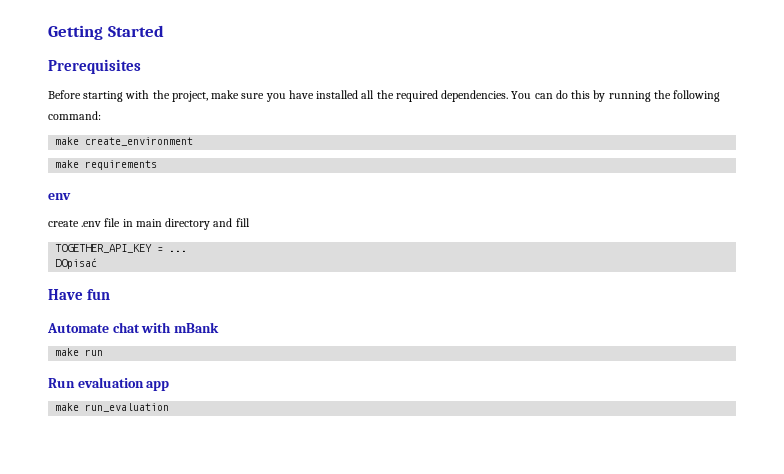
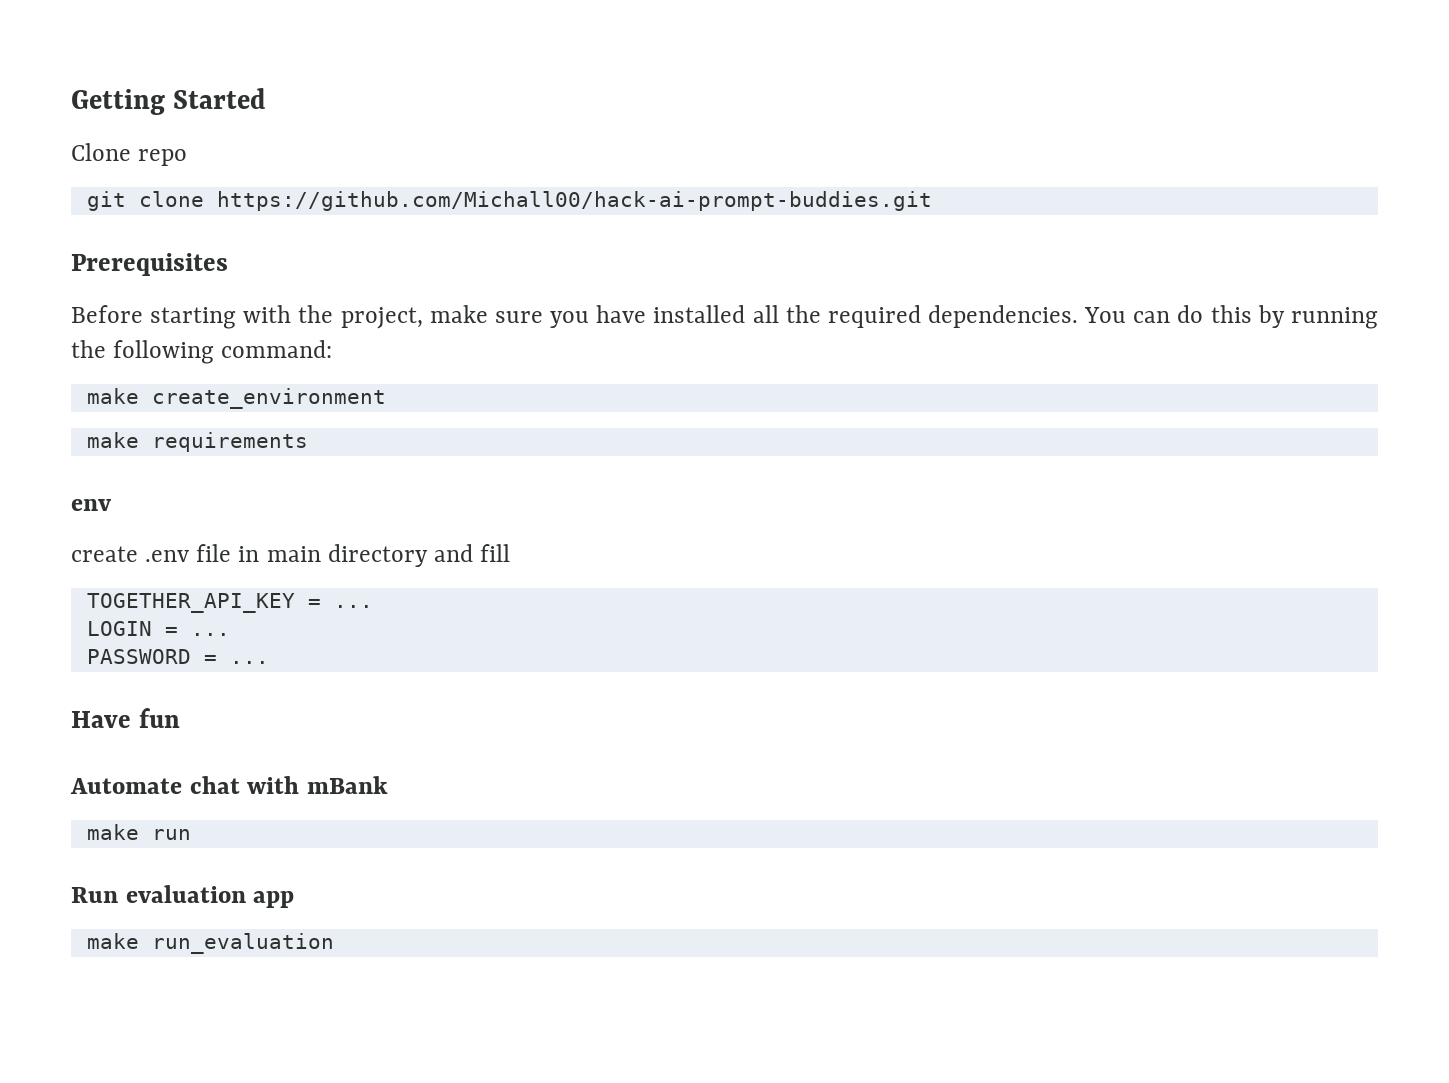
(164, 31) none -> [71,143,188,166] [86,191,932,211] // Clone repo // git clone https://github.com/Michall00/hack-ai-prompt-buddies.git
[55,258,98,269] DOpisać -> [86,621,230,636] [86,649,269,664] LOGIN = ... // PASSWORD = ...

